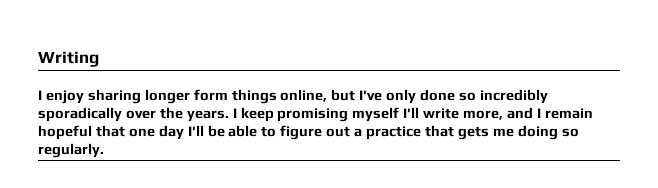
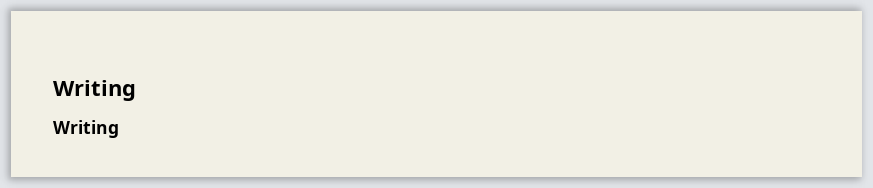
[38,89,548,104] [38,107,593,122] [38,125,579,140] [38,143,104,158] I enjoy sharing longer form things online, but I've only done so incredibly sporadically over the years. I keep promising myself I'll write more, and I remain hopeful that one day I'll be able to figure out a practice that gets me doing so regularly. -> [53,120,119,138] Writing

